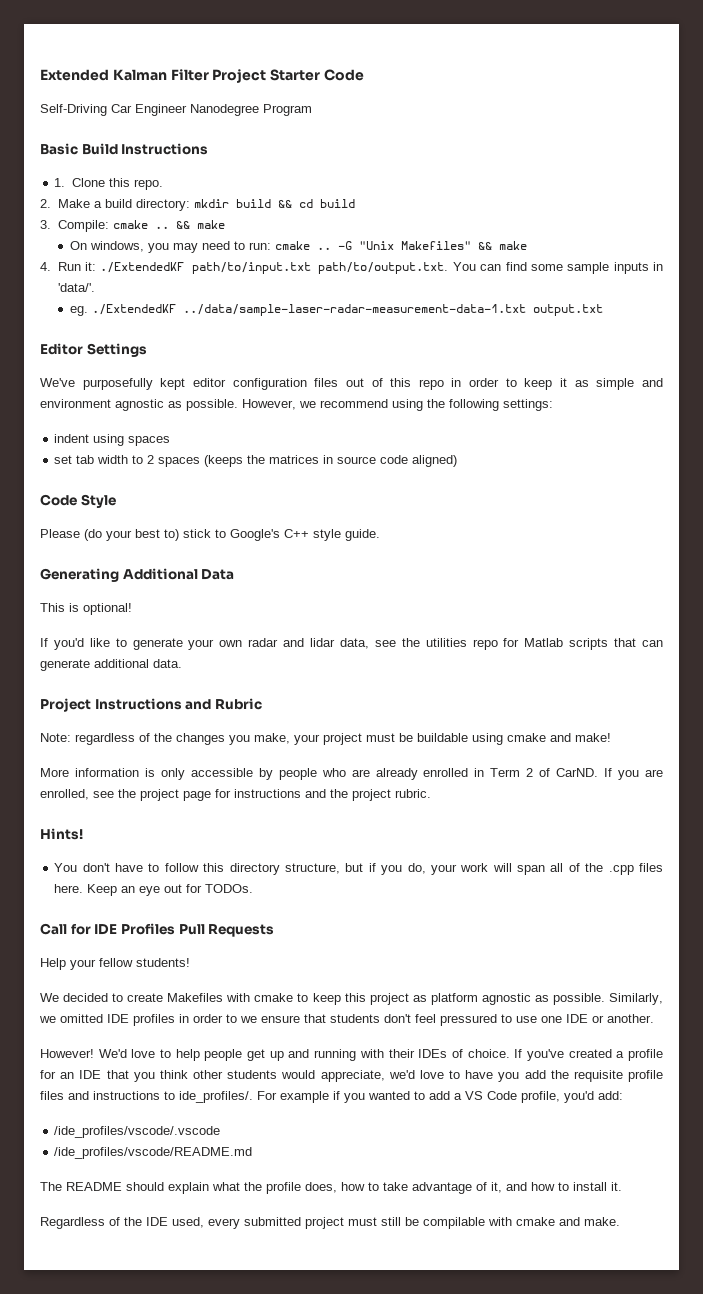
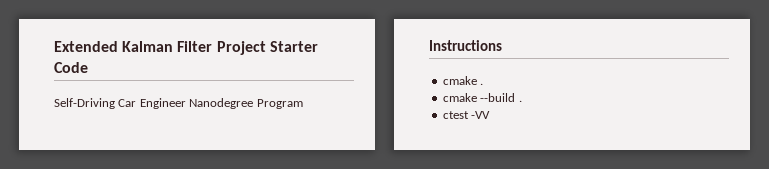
[40,143,118,155] Basic Build -> (303, 104) none
[54,178,163,190] [40,199,355,211] [40,220,225,232] [69,241,527,253] [40,262,664,274] [57,283,95,292] [69,304,603,316] [40,343,147,357] [40,378,663,390] [40,399,553,411] [54,434,171,446] [54,455,458,467] [40,494,116,508] [40,529,380,541] [40,568,235,582] [40,603,132,615] [40,638,664,650] [40,659,182,671] [40,698,262,712] [40,733,611,745] [40,768,664,780] [40,789,431,801] [40,828,83,840] [54,863,663,875] [54,884,254,896] [40,923,275,937] [40,958,190,970] [40,993,663,1005] [39,1014,654,1026] [40,1049,663,1061] [40,1070,663,1082] [40,1091,623,1103] [54,1126,221,1138] [54,1147,253,1159] [40,1182,622,1194] [40,1217,620,1229] 1. Clone this repo. // 2. Make a build directory: mkdir build && cd build // 3. Compile: cmake .. && make // On windows, you may need to run: cmake .. -G "Unix Makefiles" && make // 4. Run it: ./ExtendedKF path/to/input.txt path/to/output.txt. You can find some sample inputs in 'data/'. // eg. ./ExtendedKF ../data/sample-laser-radar-measurement-data-1.txt output.txt // Editor Settings // We've purposefully kept editor configuration files out of this repo in order to keep it as simple and environment agnostic as possible. However, we recommend using the following settings: // indent using spaces // set tab width to 2 spaces (keeps the matrices in source code aligned) // Code Style // Please (do your best to) stick to Google's C++ style guide. // Generating Additional Data // This is optional! // If you'd like to generate your own radar and lidar data, see the utilities repo for Matlab scripts that can generate additional data. // Project Instructions and Rubric // Note: regardless of the changes you make, your project must be buildable using cmake and make! // More information is only accessible by people who are already enrolled in Term 2 of CarND. If you are enrolled, see the project page for instructions and the project rubric. // Hints! // You don't have to follow this directory structure, but if you do, your work will span all of the .cpp files here. Keep an eye out for TODOs. // Call for IDE Profiles Pull Requests // Help your fellow students! // We decided to create Makefiles with cmake to keep this project as platform agnostic as possible. Similarly, we omitted IDE profiles in order to we ensure that students don't feel pressured to use one IDE or another. // However! We'd love to help people get up and running with their IDEs of choice. If you've created a profile for an IDE that you think other students would appreciate, we'd love to have you add the requisite profile files and instructions to ide_profiles/. For example if you wanted to add a VS Code profile, you'd add: // /ide_profiles/vscode/.vscode // /ide_profiles/vscode/README.md // The README should explain what the profile does, how to take advantage of it, and how to install it. // Regardless of the IDE used, every submitted project must still be compilable with cmake and make. -> [442,76,484,85] [442,93,522,102] [442,111,491,119] cmake . // cmake --build . // ctest -VV

